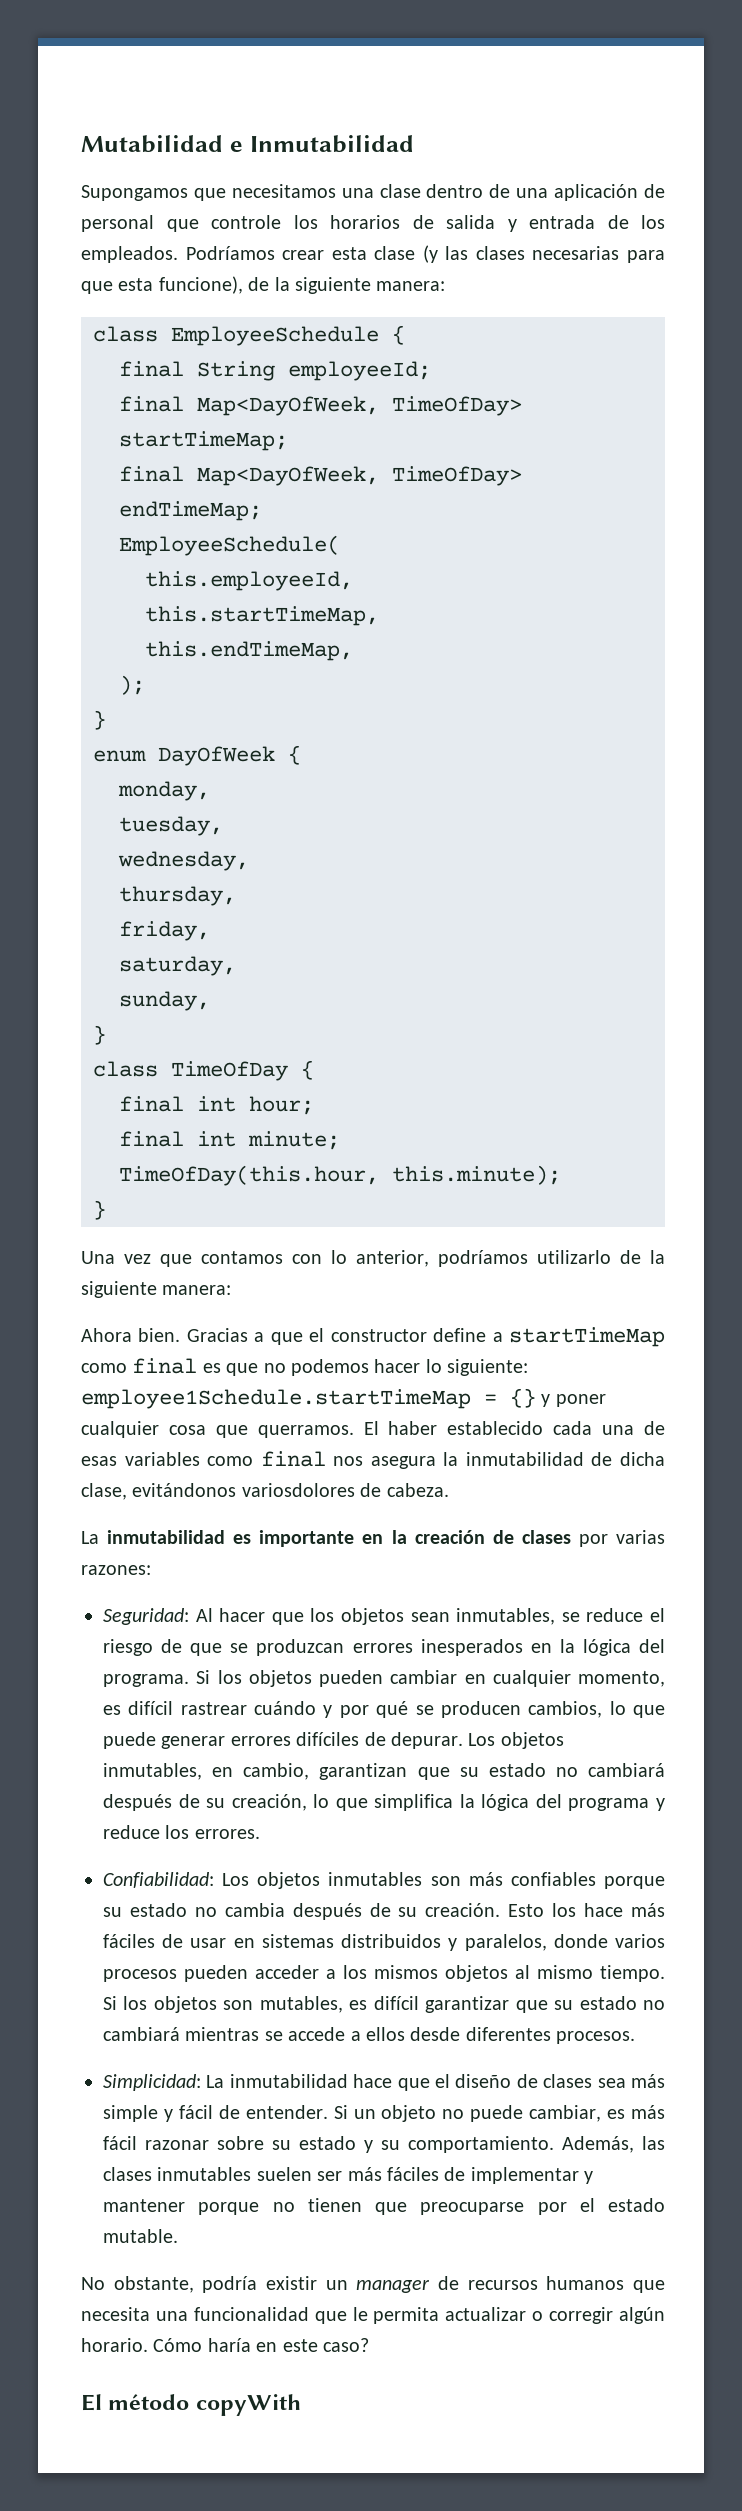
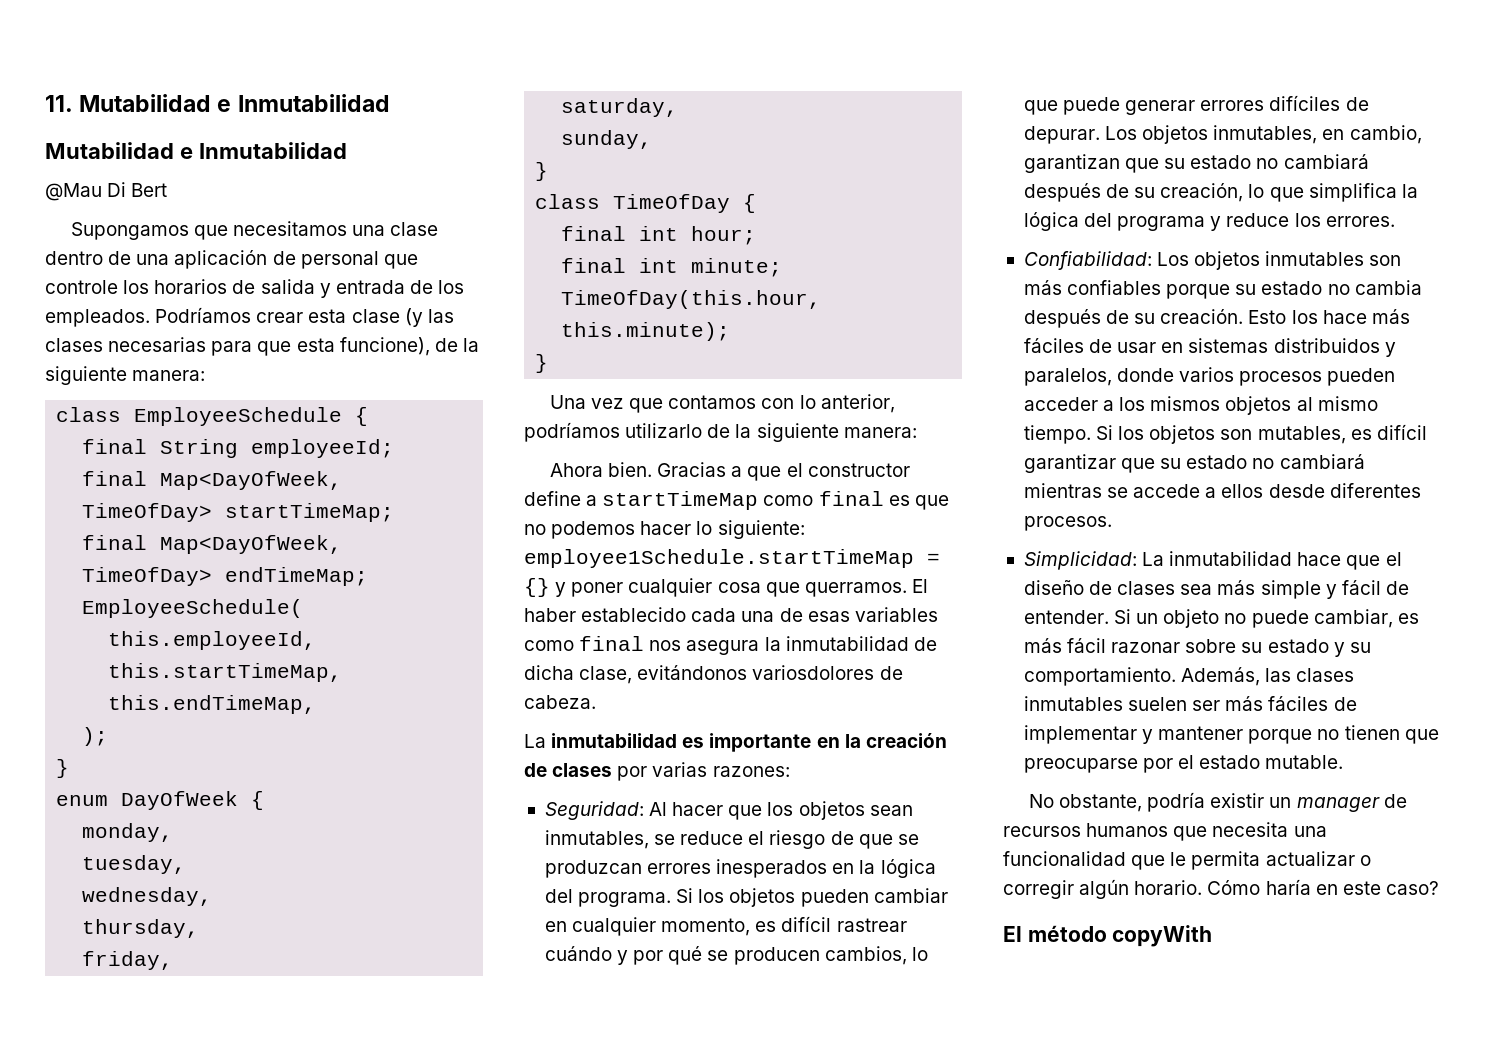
[81,135,414,153] Mutabilidad e Inmutabilidad -> [45,94,390,112] [45,142,347,159] [45,182,168,201] 11. Mutabilidad e Inmutabilidad // Mutabilidad e Inmutabilidad // @Mau Di Bert

